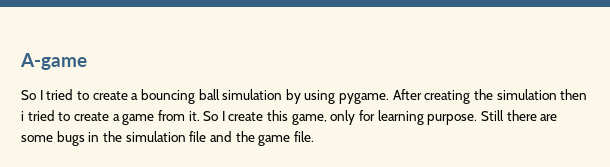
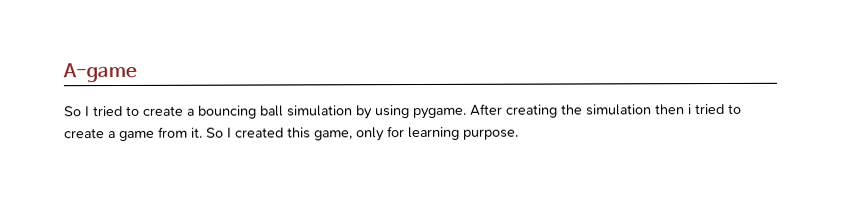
[228,112,264,121] create -> [235,127,284,138] created
[480,110,558,121] [21,131,314,146] Still there are some bugs in the simulation file and the game file. -> (519, 134) none

